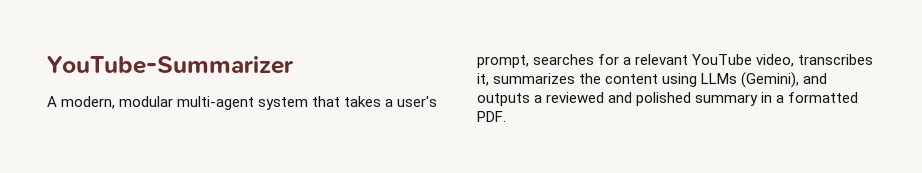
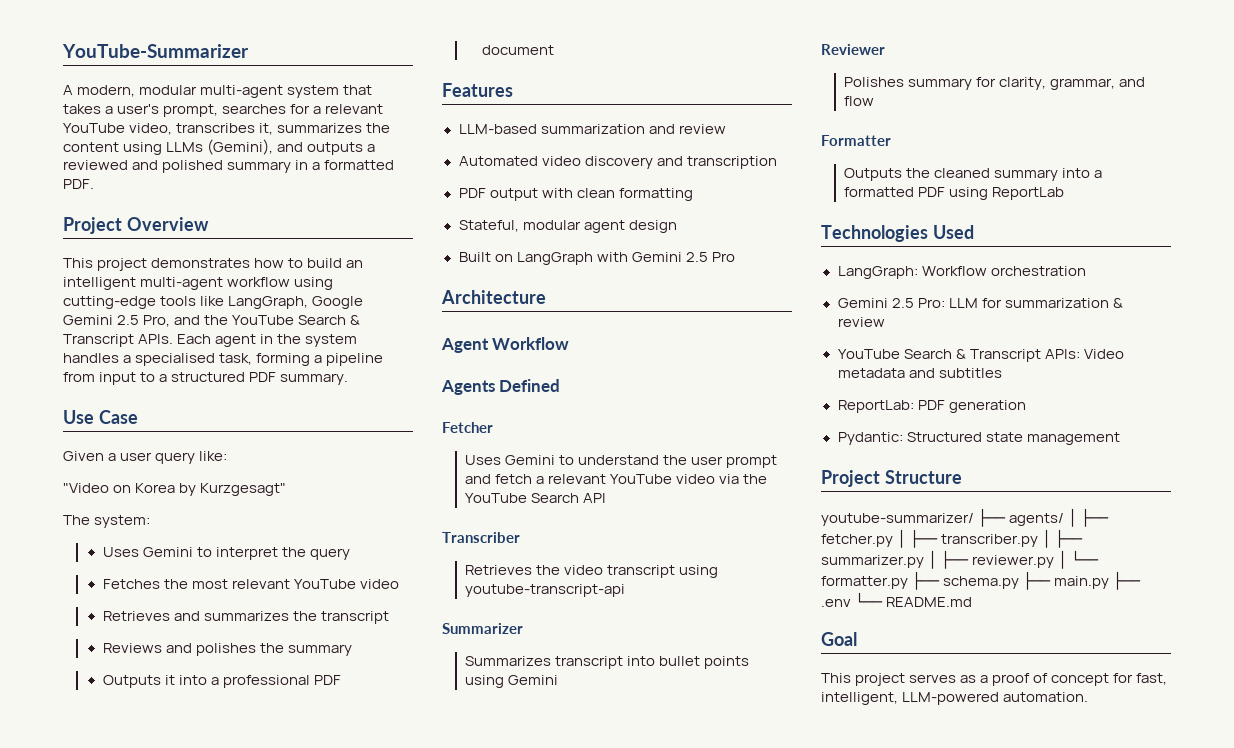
(506, 116) none -> [63,217,209,234] [63,258,364,271] [63,277,334,290] [63,296,364,309] [63,315,361,327] [63,334,358,347] [63,353,384,366] [63,372,349,385] [63,410,138,424] [63,451,228,464] [63,483,287,496] [63,515,151,528] [102,547,350,560] [102,579,399,589] [102,611,389,624] [102,643,352,656] [102,675,341,688] [481,45,554,55] [442,83,513,97] [458,124,726,134] [458,156,777,169] [458,188,693,201] [458,220,677,233] [458,252,735,265] [441,290,546,304] [441,337,570,353] [441,379,561,395] [442,422,493,433] [465,455,778,468] [465,474,768,484] [465,493,607,503] [442,532,520,543] [465,565,719,578] [465,584,626,597] [442,623,523,634] [465,656,750,669] [465,675,559,688] [821,44,885,55] [844,77,1146,90] [844,96,875,106] [821,135,891,146] [844,168,1103,181] [844,187,1065,200] [821,225,974,242] [837,266,1086,279] [837,298,1123,308] [837,317,885,327] [837,349,1124,362] [837,368,1002,378] [837,400,1026,413] [837,432,1120,445] [821,470,962,487] [821,508,1110,527] [821,529,1084,548] [821,550,1100,569] [821,571,1142,590] [821,592,973,607] [821,632,857,646] [821,673,1168,686] [821,692,1089,705] // Project Overview // This project demonstrates how to build an intelligent multi-agent workflow using cutting-edge tools like LangGraph, Google Gemini 2.5 Pro, and the YouTube Search & Transcript APIs. Each agent in the system handles a specialised task, forming a pipeline from input to a structured PDF summary. // Use Case // Given a user query like: // "Video on Korea by Kurzgesagt" // The system: // Uses Gemini to interpret the query // Fetches the most relevant YouTube video // Retrieves and summarizes the transcript // Reviews and polishes the summary // Outputs it into a professional PDF document // Features // LLM-based summarization and review // Automated video discovery and transcription // PDF output with clean formatting // Stateful, modular agent design // Built on LangGraph with Gemini 2.5 Pro // Architecture // Agent Workflow // Agents Defined // Fetcher // Uses Gemini to understand the user prompt and fetch a relevant YouTube video via the YouTube Search API // Transcriber // Retrieves the video transcript using youtube-transcript-api // Summarizer // Summarizes transcript into bullet points using Gemini // Reviewer // Polishes summary for clarity, grammar, and flow // Formatter // Outputs the cleaned summary into a formatted PDF using ReportLab // Technologies Used // LangGraph: Workflow orchestration // Gemini 2.5 Pro: LLM for summarization & review // YouTube Search & Transcript APIs: Video metadata and subtitles // ReportLab: PDF generation // Pydantic: Structured state management // Project Structure // youtube-summarizer/ ├── agents/ │ ├── fetcher.py │ ├── transcriber.py │ ├── summarizer.py │ ├── reviewer.py │ └── formatter.py ├── schema.py ├── main.py ├── .env └── README.md // Goal // This project serves as a proof of concept for fast, intelligent, LLM-powered automation.

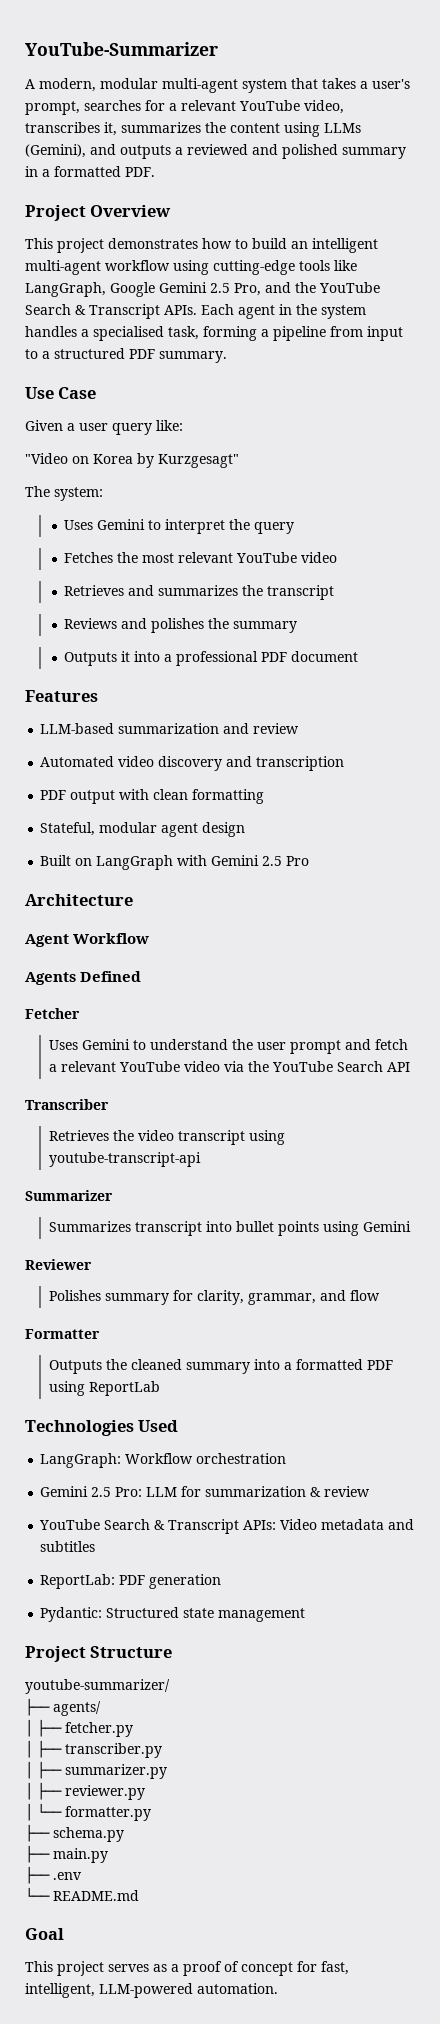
(974, 519) none -> (170, 1686) //
(1065, 519) none -> (101, 1708) //
(893, 540) none -> (133, 1729) //
(1039, 540) none -> (162, 1750) //
(924, 561) none -> (167, 1771) //
(1055, 561) none -> (145, 1792) //
(908, 582) none -> (151, 1813) //
(1020, 582) none -> (124, 1834) //
(1110, 582) none -> (108, 1855) //
(851, 603) none -> (82, 1876) //

